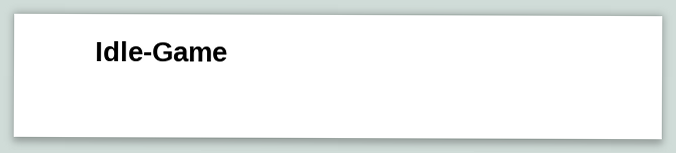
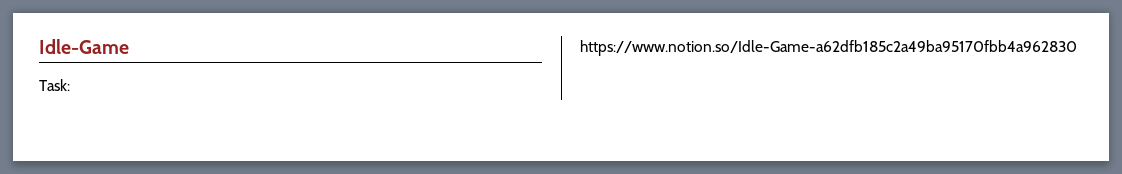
(228, 51) none -> [39,79,70,91] [580,40,1077,56] // Task: https://www.notion.so/Idle-Game-a62dfb185c2a49ba95170fbb4a962830

